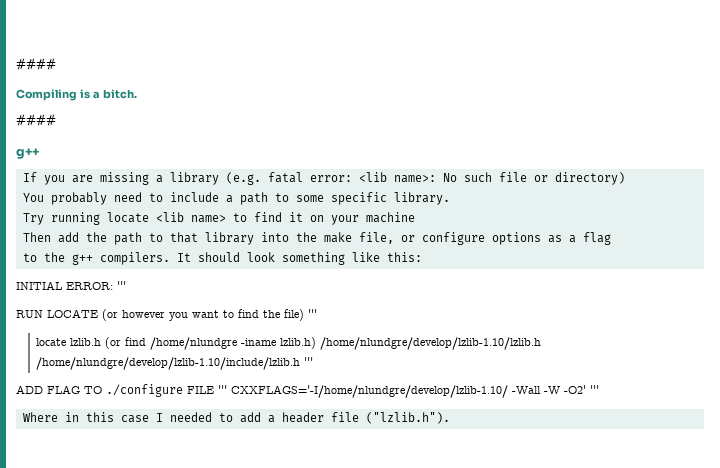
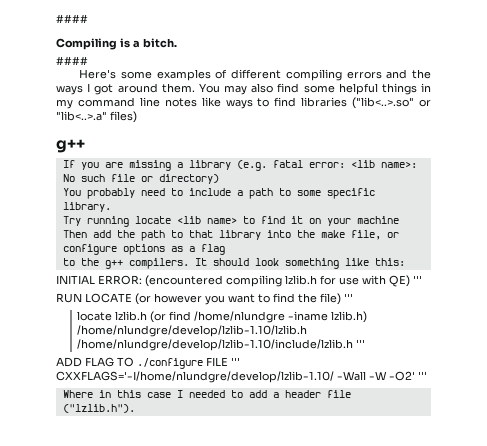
(56, 120) none -> [79,69,432,81] [56,83,432,95] [56,97,431,109] [56,111,137,123] // Here's some examples of different compiling errors and the ways I got around them. You may also find some helpful things in my command line notes like ways to find libraries ("lib<..>.so" or "lib<..>.a" files)
(113, 286) none -> [145,275,410,287] (encountered compiling lzlib.h for use with QE)

